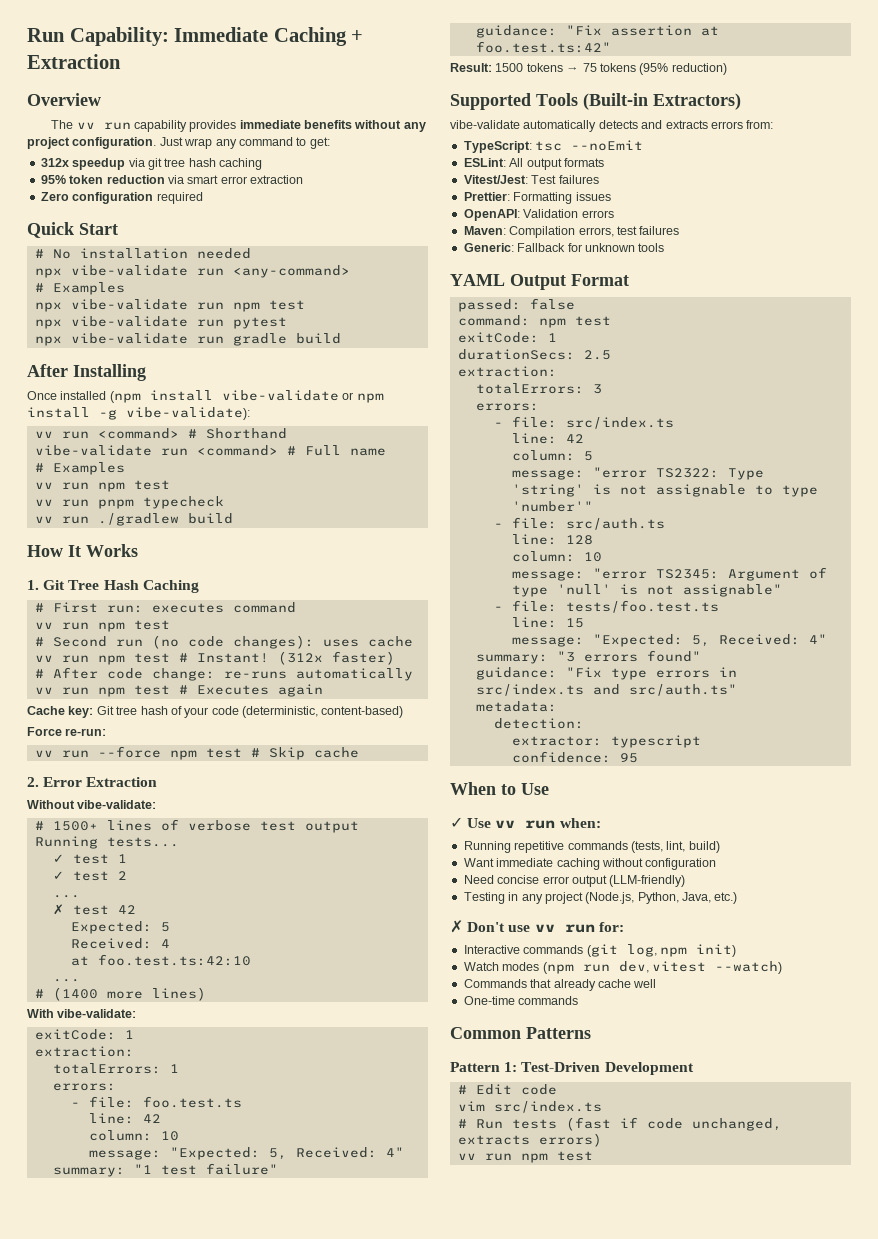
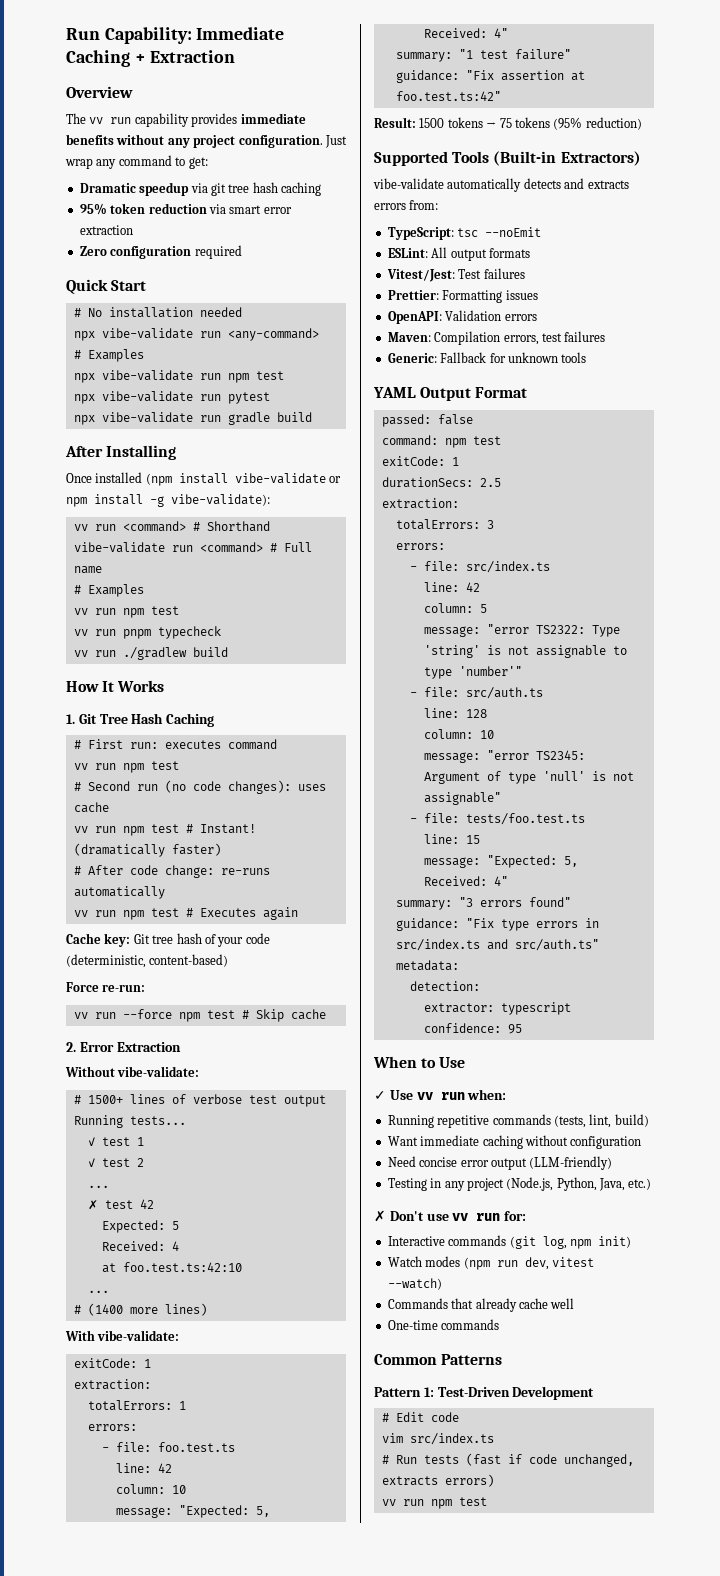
[40,158,69,167] 312x -> [79,183,136,193] Dramatic
[277,651,323,665] (312x -> [73,843,165,857] (dramatically

